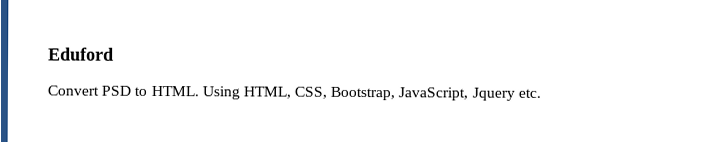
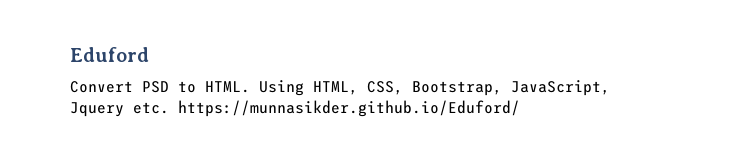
(541, 93) none -> [178,100,520,117] https://munnasikder.github.io/Eduford/

